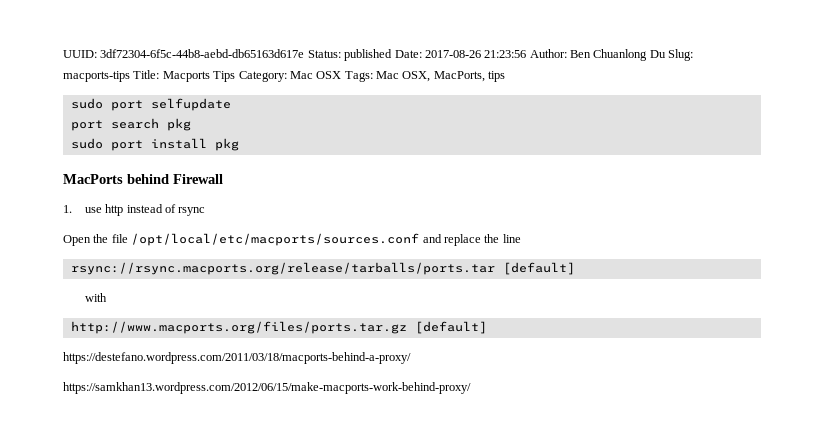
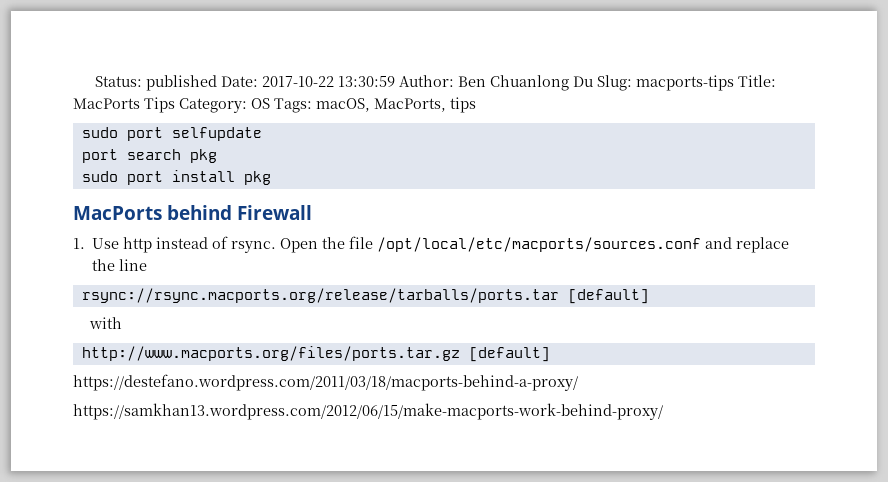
[63,49,305,58] UUID: 3df72304-6f5c-44b8-aebd-db65163d617e -> (94, 81) none
[424,50,527,58] 2017-08-26 21:23:56 -> [261,76,395,87] 2017-10-22 13:30:59
[162,71,210,82] Macports -> [73,98,140,109] MacPorts
[289,71,431,82] Mac OSX Tags: Mac OSX, -> [251,98,370,113] OS Tags: macOS,
[84,207,102,213] use -> [92,238,120,249] Use
[178,207,206,216] rsync // -> [231,241,277,253] rsync.

